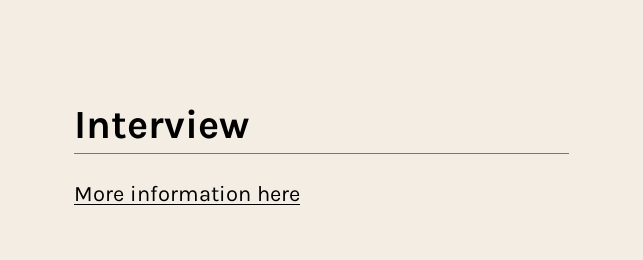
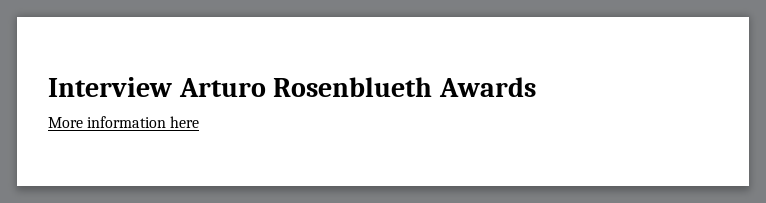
(249, 124) none -> [178,77,536,97] Arturo Rosenblueth Awards

